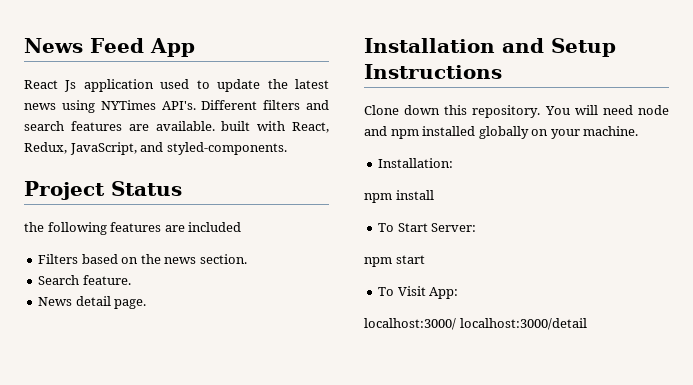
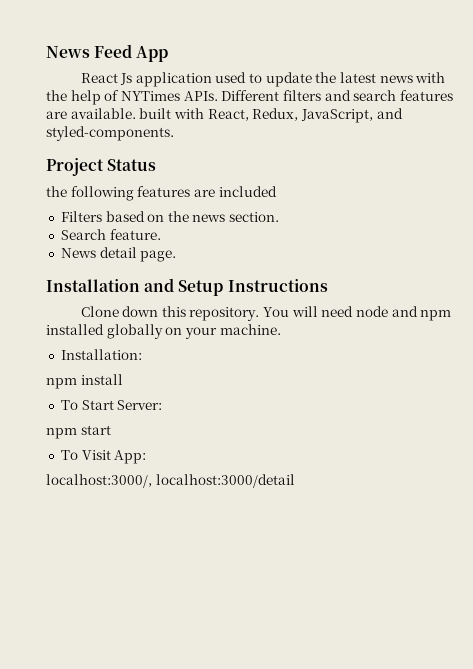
[61,100,196,113] using NYTimes API's. -> [415,72,446,83] [46,90,218,105] with the help of NYTimes APIs.
[364,318,456,330] localhost:3000/ -> [46,474,152,488] localhost:3000/,

